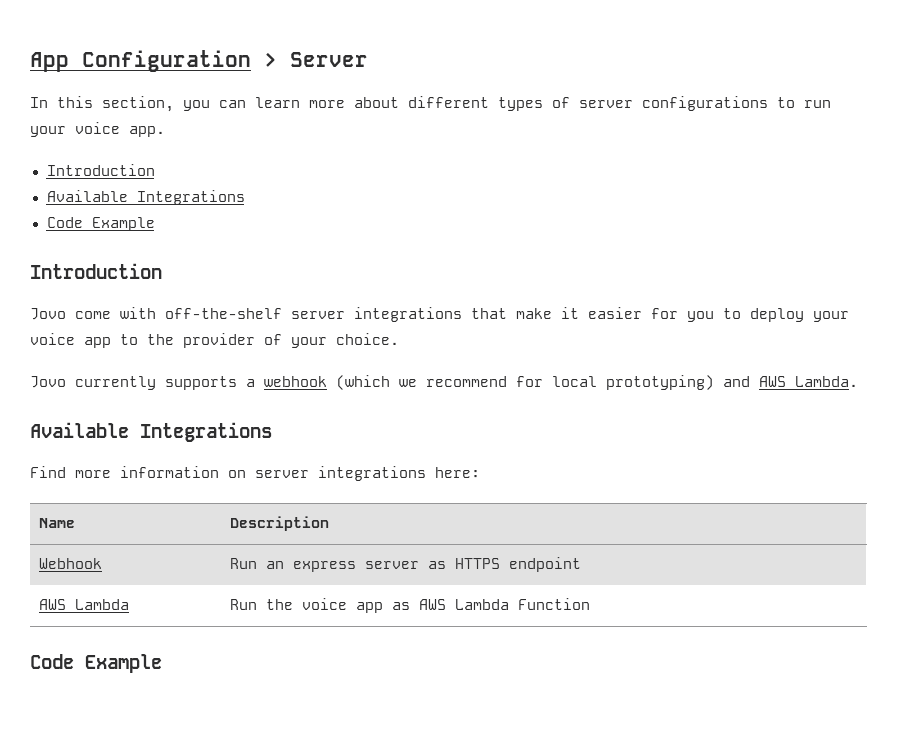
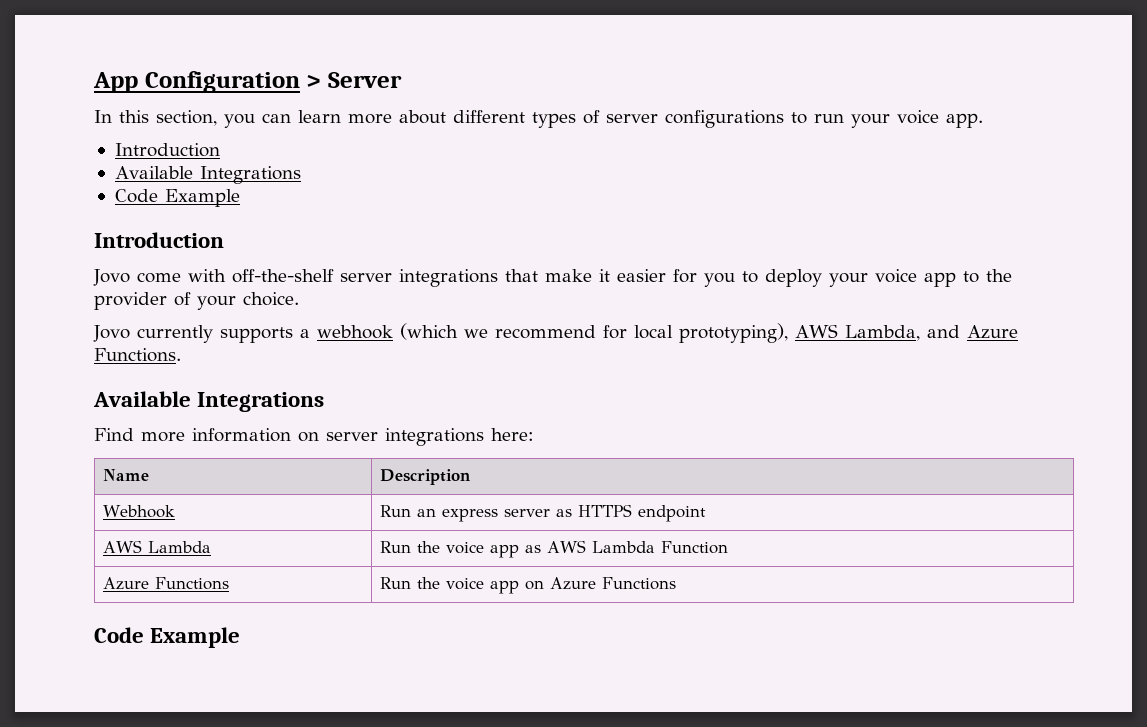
[606,375,858,390] prototyping) and AWS Lambda. -> [679,323,1018,343] [94,348,181,362] prototyping), AWS Lambda, and Azure Functions.
(590, 604) none -> [103,577,230,590] [380,577,677,594] // Azure Functions | Run the voice app on Azure Functions

